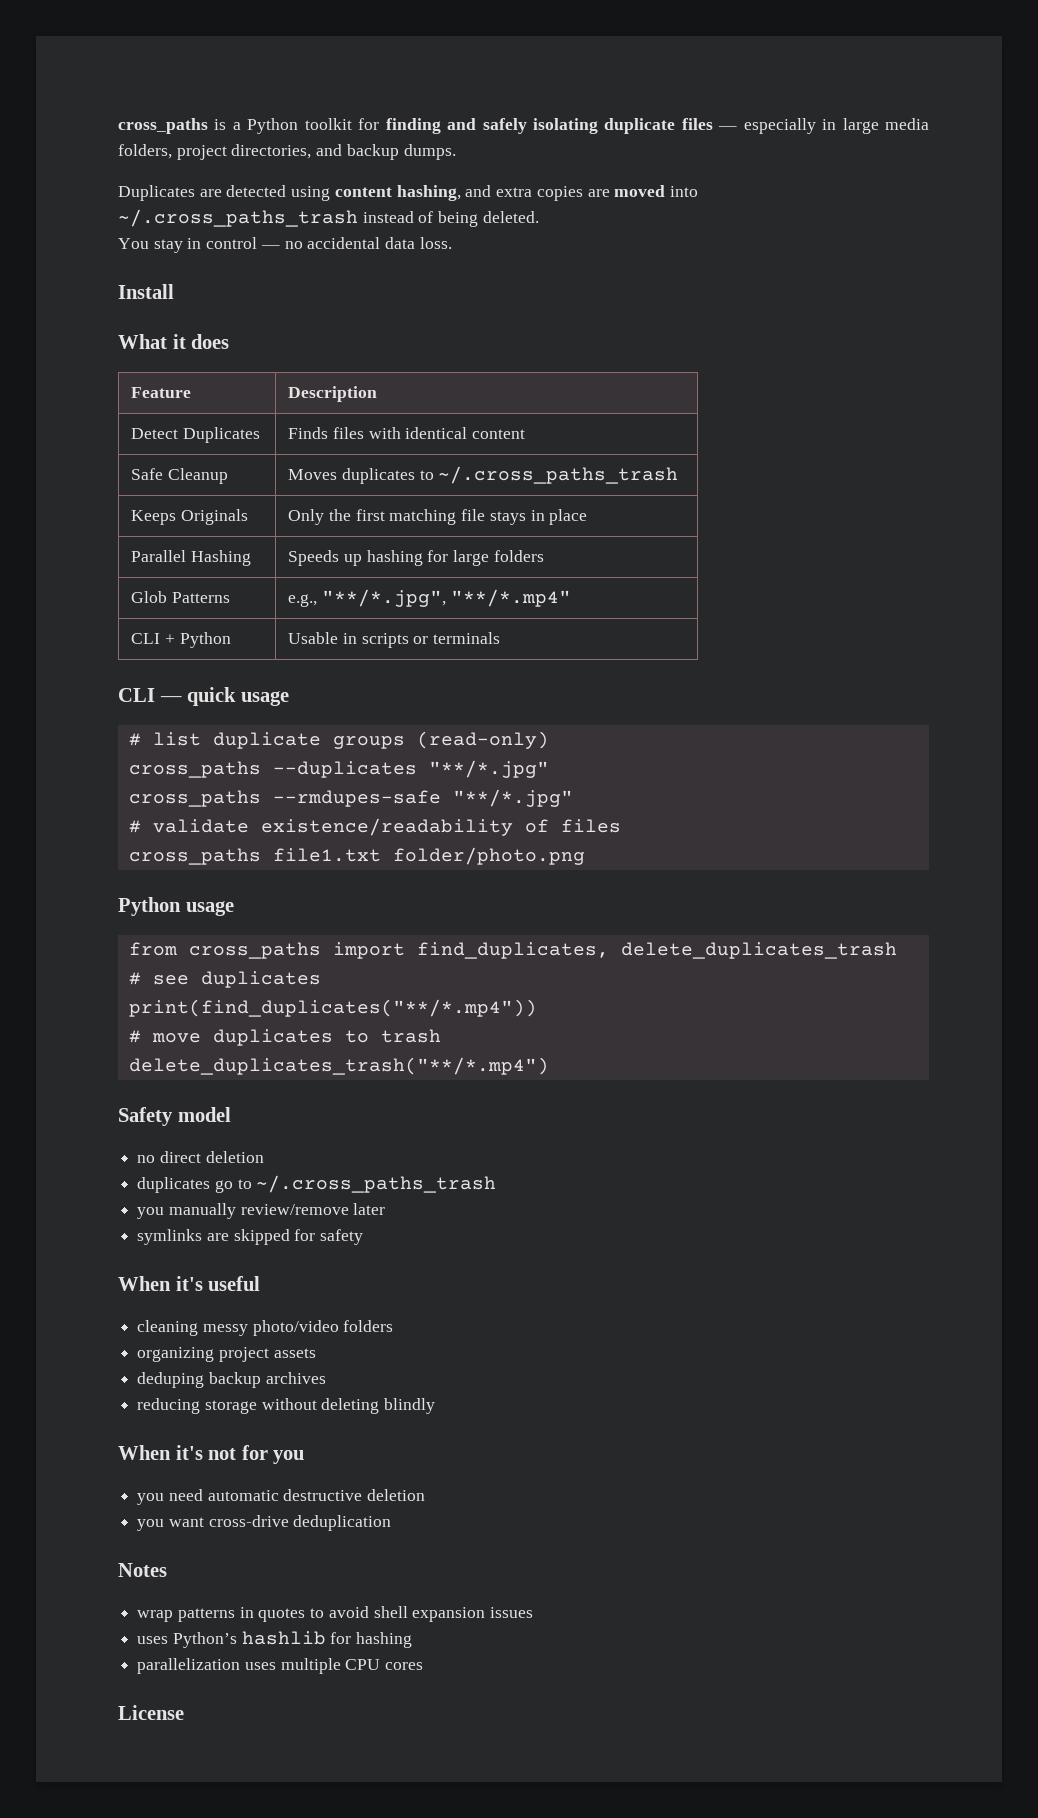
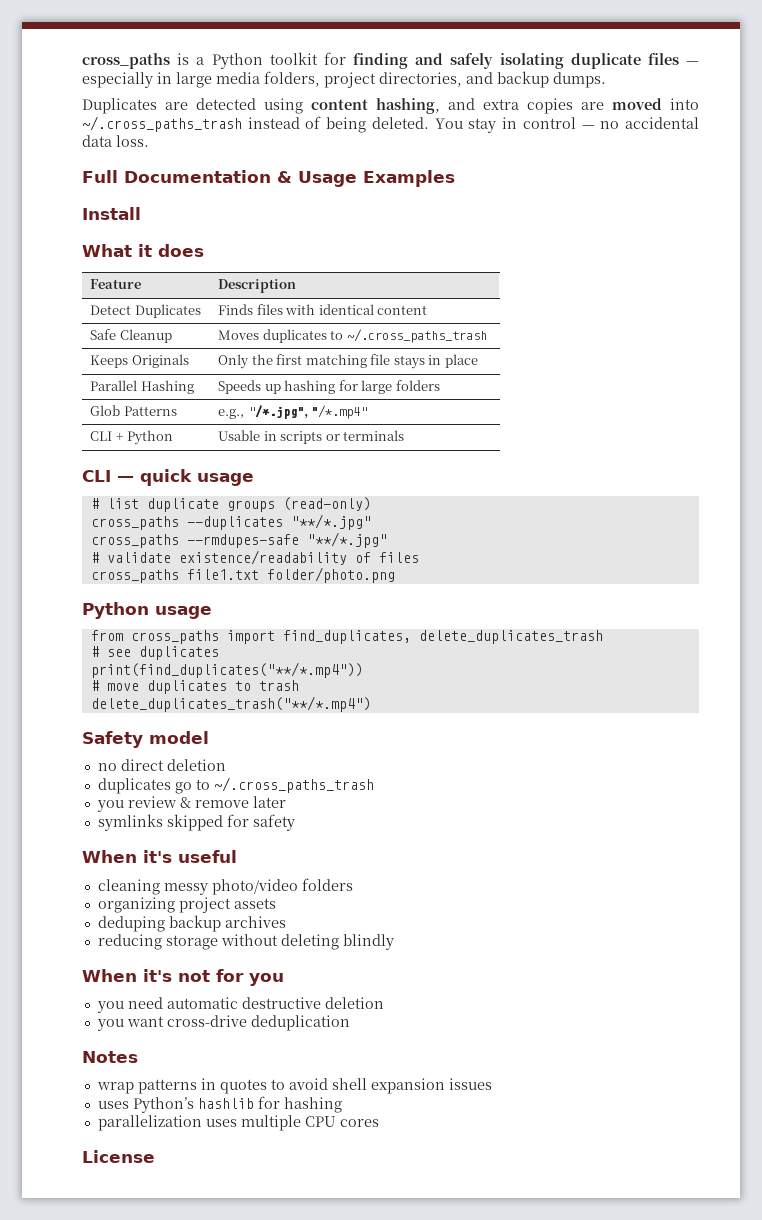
(539, 217) // -> (429, 123) none
(452, 243) none -> [82,170,455,187] // Full Documentation & Usage Examples
[322,589,571,607] "**/*.jpg", "**/*.mp4" -> [247,405,368,419] "/*.jpg", "/*.mp4"
[168,1203,349,1219] manually review/remove -> [127,796,249,808] review & remove
[206,1233,229,1241] are -> (163, 822) none

